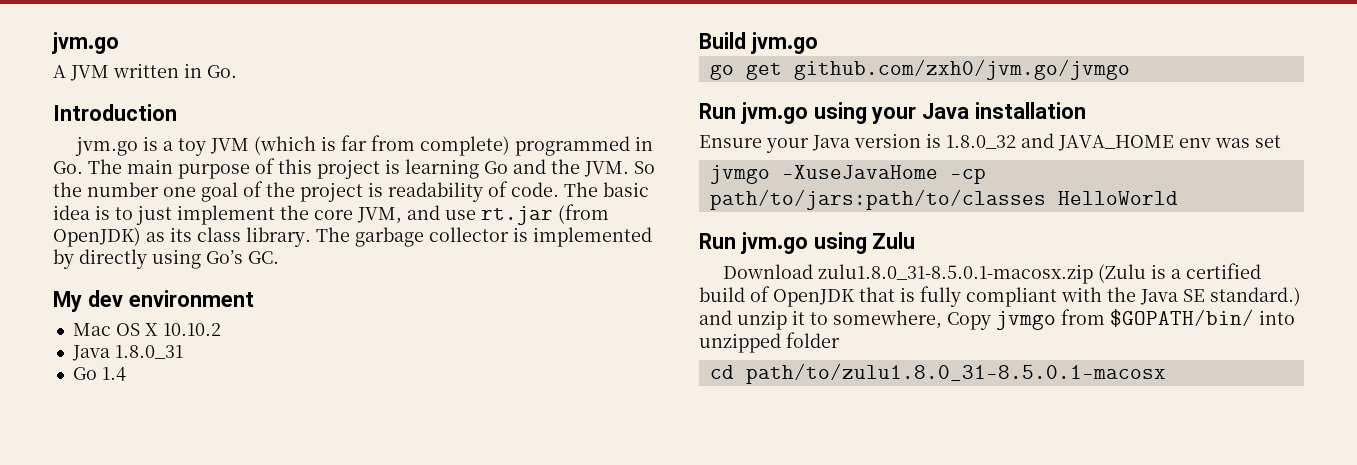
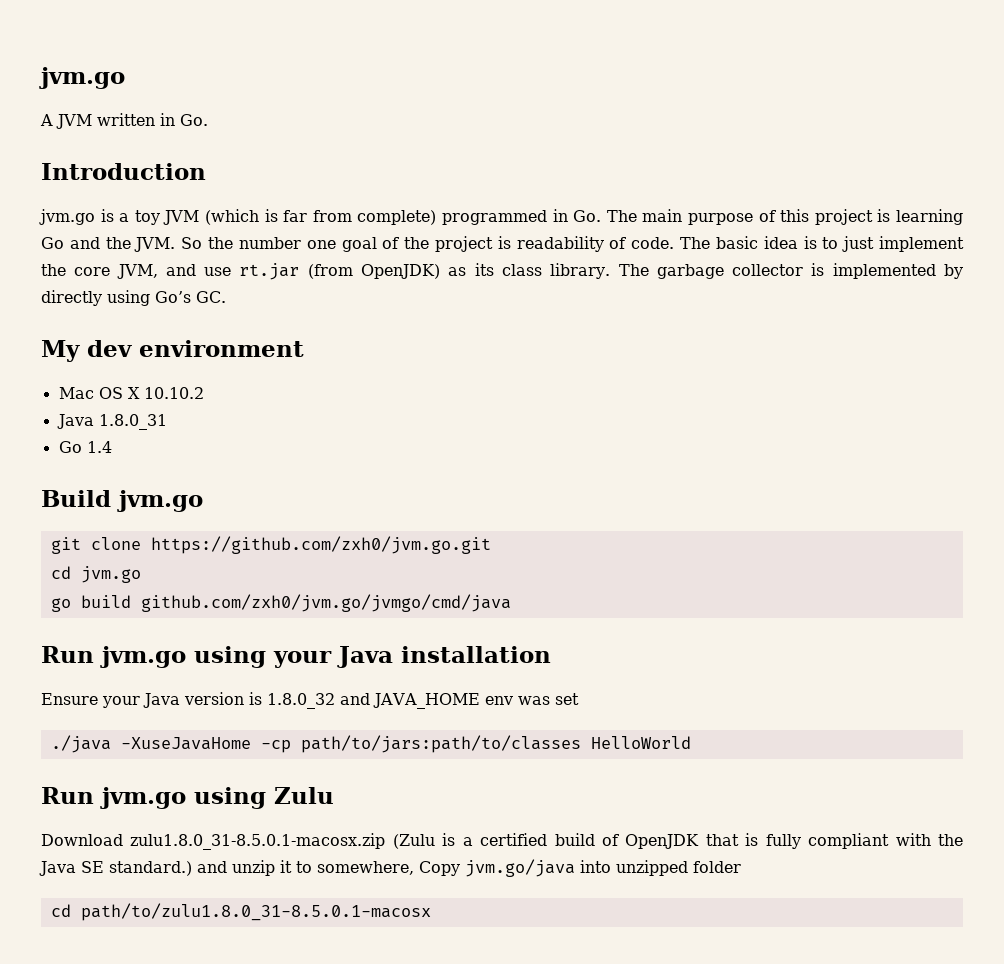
(818, 43) none -> [50,536,491,554] [50,566,141,583] // git clone https://github.com/zxh0/jvm.go.git // cd jvm.go
[745,59,1130,80] get github.com/zxh0/jvm.go/jvmgo -> [80,594,511,612] build github.com/zxh0/jvm.go/jvmgo/cmd/java
[709,165,770,184] jvmgo -> [50,735,111,753] ./java
[996,309,1254,330] jvmgo from $GOPATH/bin/ -> [465,859,575,877] jvm.go/java

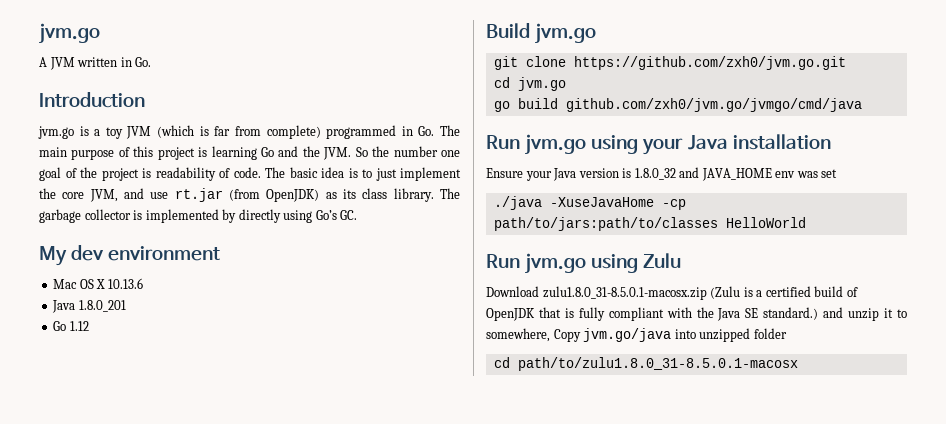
[143,387,204,399] [56,414,167,430] [58,441,112,453] 10.10.2 // Java 1.8.0_31 // Go 1.4 -> [107,278,143,289] [52,300,126,313] [53,321,89,331] 10.13.6 // Java 1.8.0_201 // Go 1.12

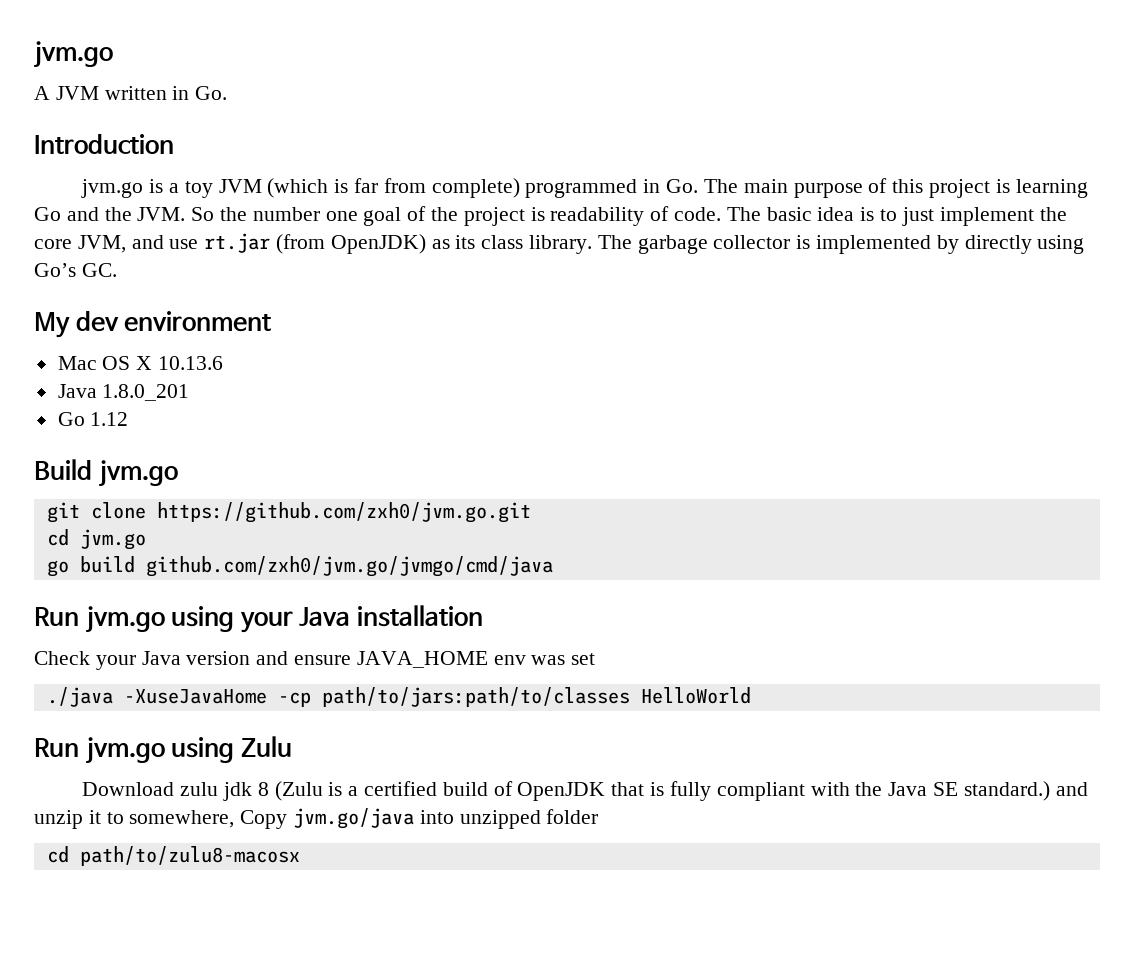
[486,168,523,178] Ensure -> [34,651,90,665] Check
[622,167,700,180] is 1.8.0_32 and -> [256,651,352,665] and ensure
[542,286,707,300] zulu1.8.0_31-8.5.0.1-macosx.zip -> [180,782,269,801] zulu jdk 8
[517,357,798,371] path/to/zulu1.8.0_31-8.5.0.1-macosx -> [79,846,300,866] path/to/zulu8-macosx

